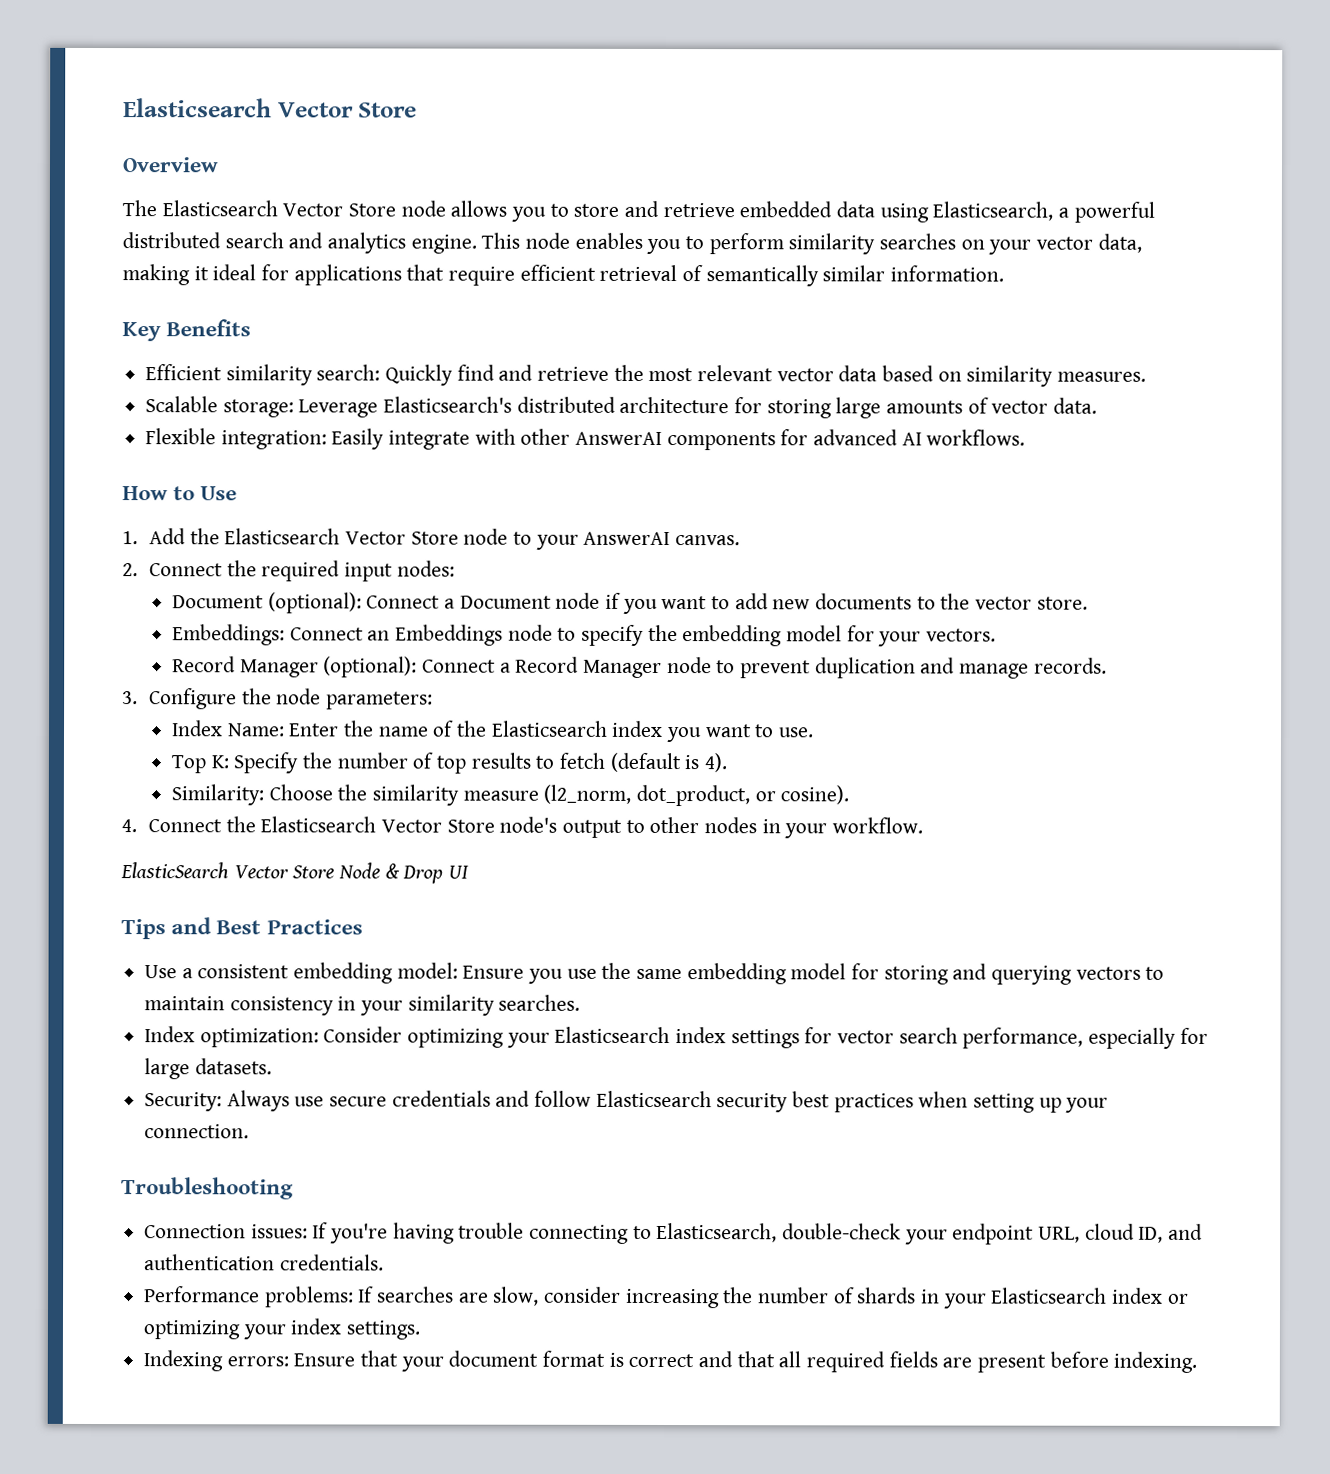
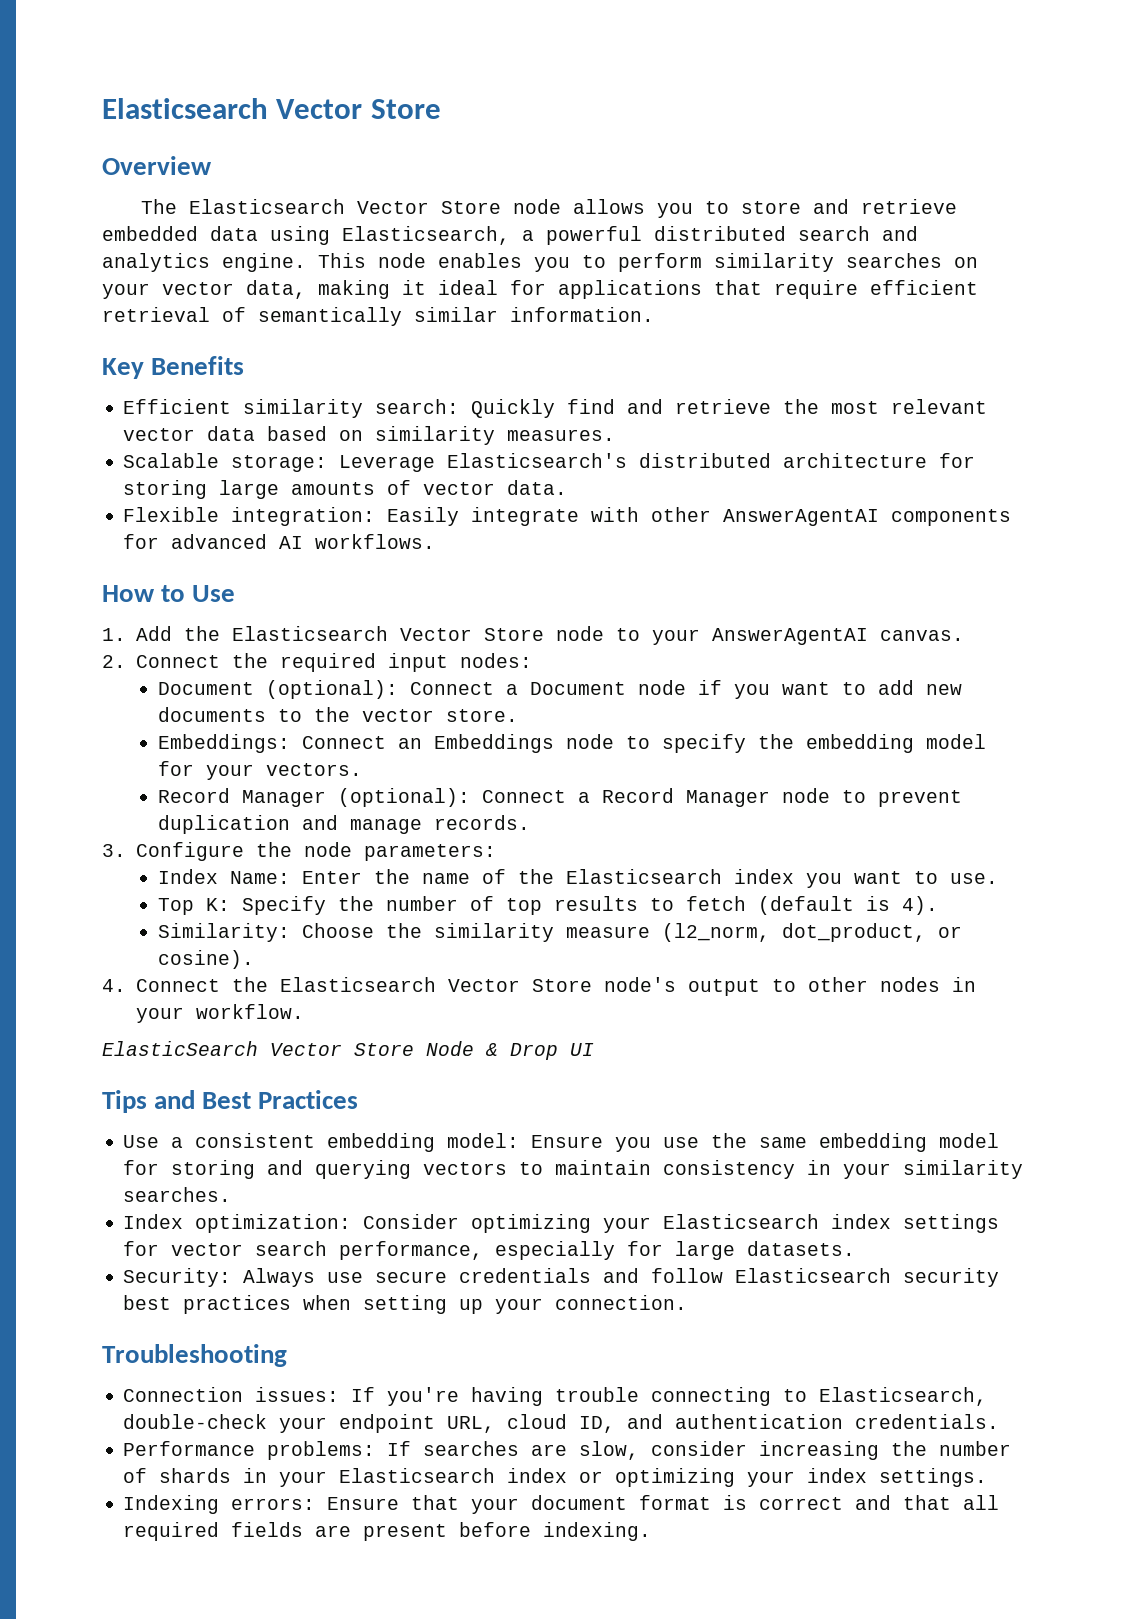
[575,431,663,445] AnswerAI -> [723,509,880,526] AnswerAgentAI
[583,531,671,546] AnswerAI -> [712,628,869,645] AnswerAgentAI

